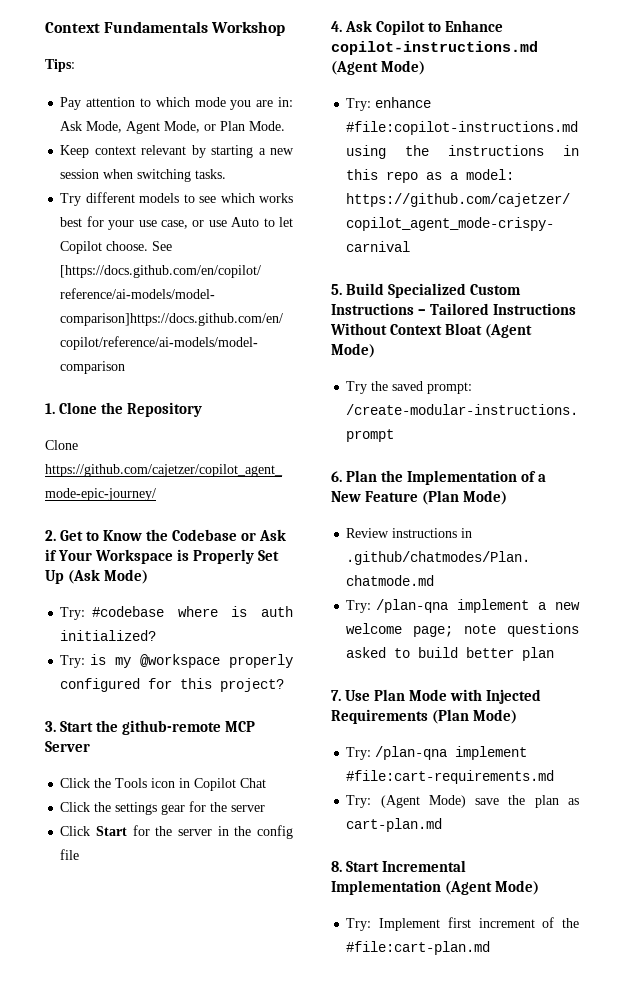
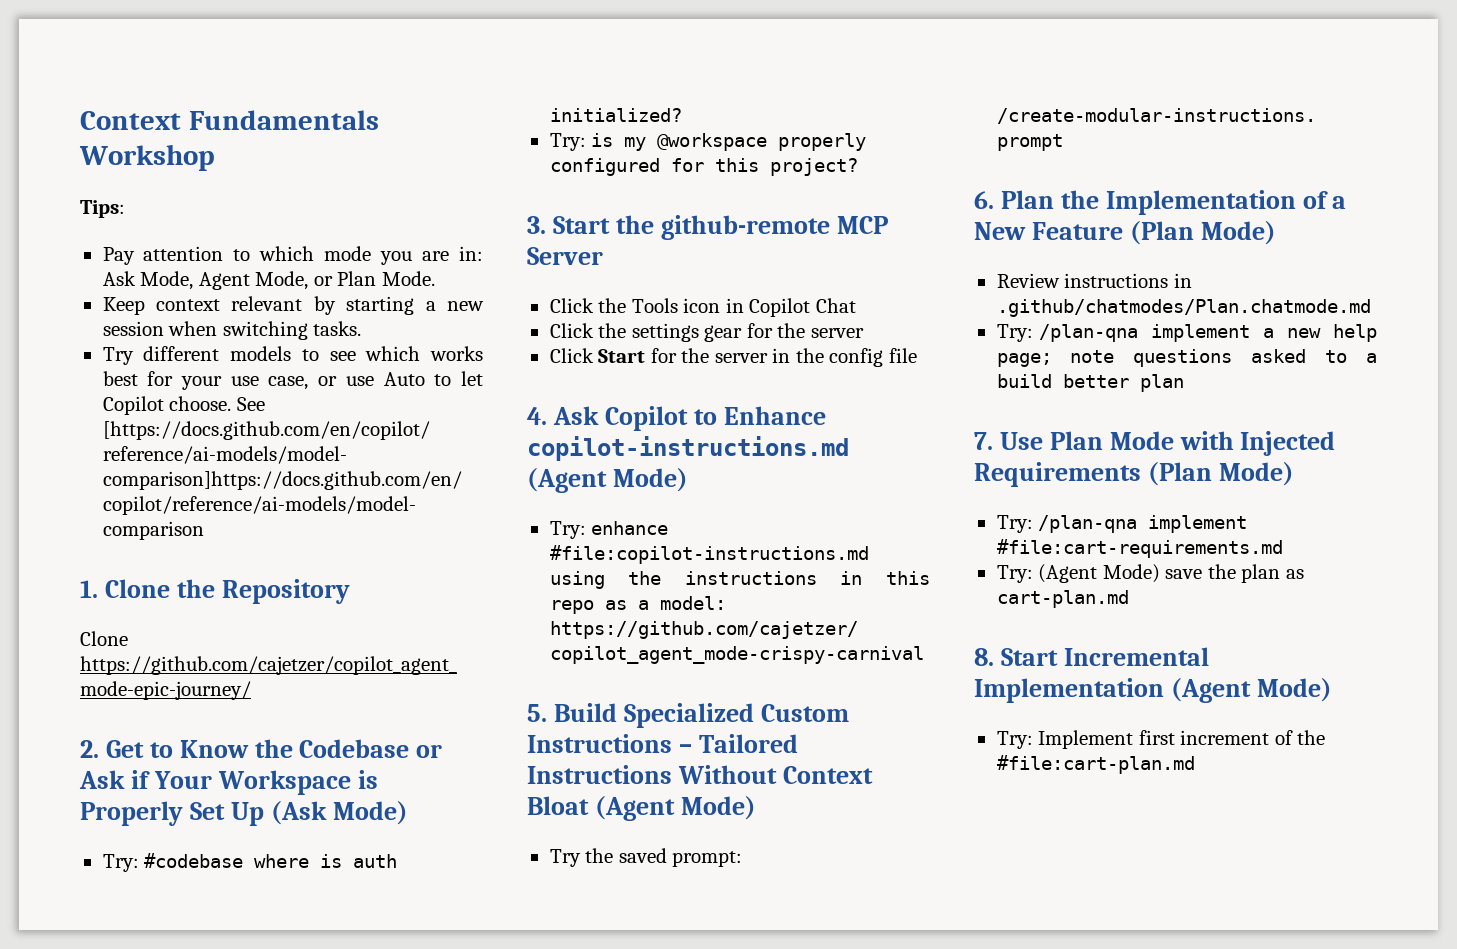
[346,623,403,634] welcome -> [1333,324,1377,342] help
(411, 653) none -> [1366,353,1377,363] a

